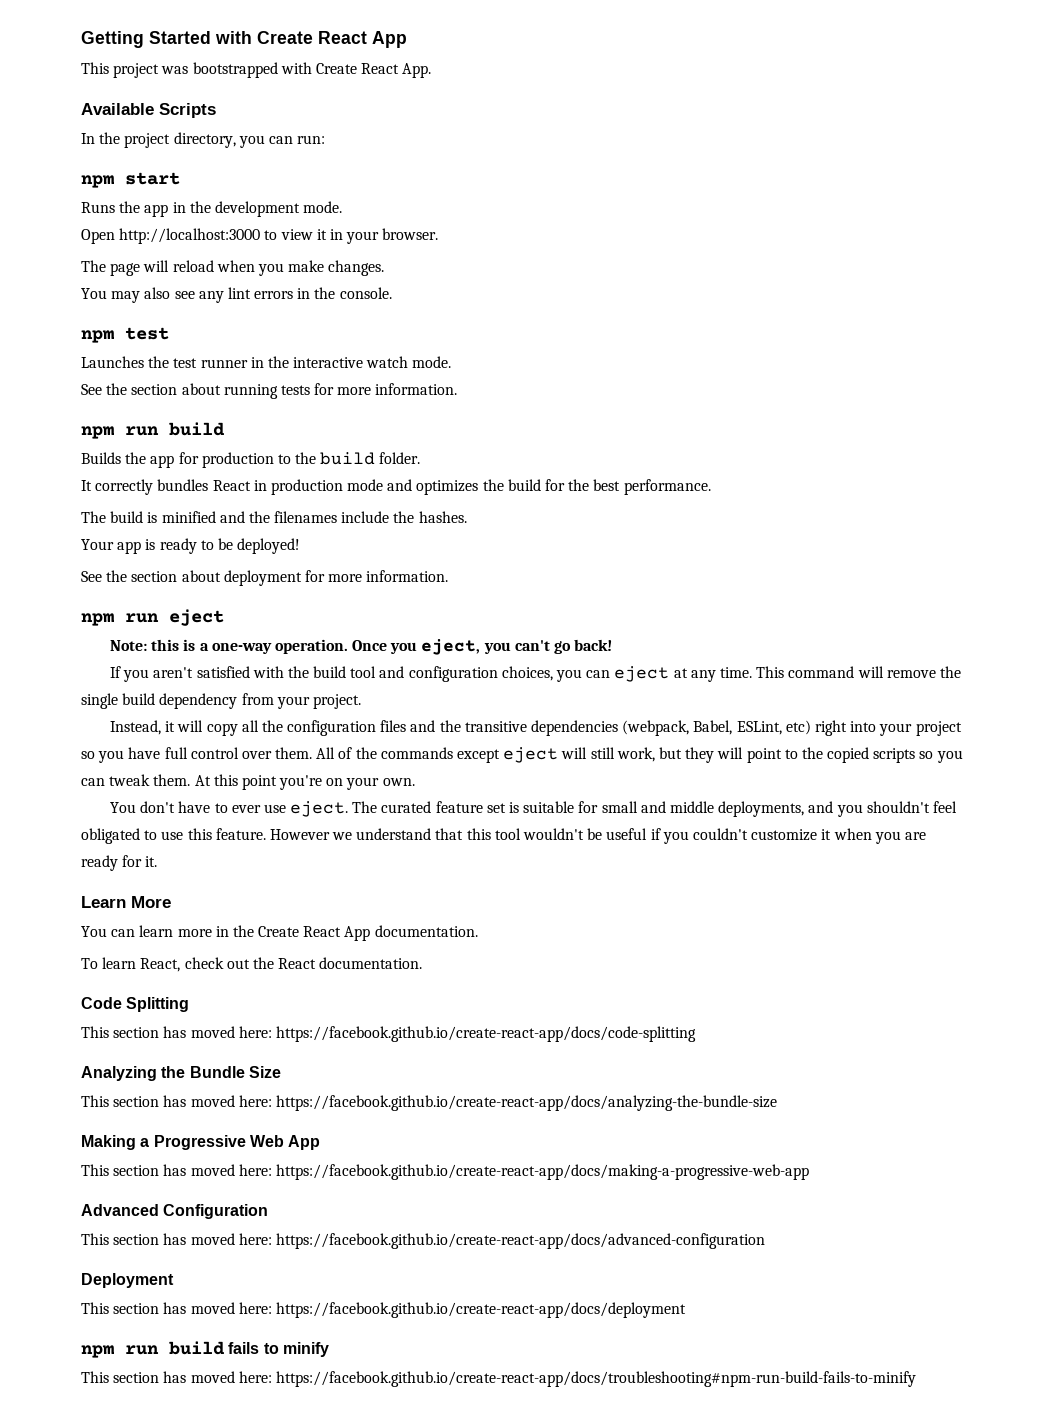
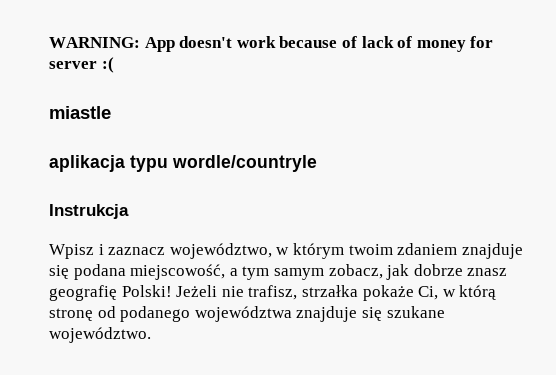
[81,31,407,48] [81,62,432,78] [81,103,216,118] [81,132,326,148] [81,172,180,188] [81,201,343,217] [81,228,439,244] [81,260,385,276] [81,287,392,303] [81,327,169,343] [81,356,452,368] [81,383,458,399] [81,422,225,439] [81,452,421,468] [81,479,711,495] [81,511,467,523] [81,538,301,554] [81,570,449,586] [81,609,224,626] [110,639,613,655] [110,666,961,682] [81,693,361,709] [110,720,962,736] [81,747,963,763] [81,774,415,790] [110,801,957,817] [81,828,926,844] [81,855,158,871] [81,896,171,908] [81,925,478,941] [81,957,423,972] [81,997,190,1012] [81,1026,696,1042] [81,1066,281,1081] [81,1095,777,1111] [81,1135,321,1150] [81,1164,809,1180] [81,1204,269,1219] [81,1233,765,1249] [81,1273,174,1288] [81,1302,686,1318] [81,1341,329,1358] [81,1371,916,1387] Getting Started with Create React App // This project was bootstrapped with Create React App. // Available Scripts // In the project directory, you can run: // npm start // Runs the app in the development mode. // Open http://localhost:3000 to view it in your browser. // The page will reload when you make changes. // You may also see any lint errors in the console. // npm test // Launches the test runner in the interactive watch mode. // See the section about running tests for more information. // npm run build // Builds the app for production to the build folder. // It correctly bundles React in production mode and optimizes the build for the best performance. // The build is minified and the filenames include the hashes. // Your app is ready to be deployed! // See the section about deployment for more information. // npm run eject // Note: this is a one-way operation. Once you eject, you can't go back! // If you aren't satisfied with the build tool and configuration choices, you can eject at any time. This command will remove the single build dependency from your project. // Instead, it will copy all the configuration files and the transitive dependencies (webpack, Babel, ESLint, etc) right into your project so you have full control over them. All of the commands except eject will still work, but they will point to the copied scripts so you can tweak them. At this point you're on your own. // You don't have to ever use eject. The curated feature set is suitable for small and middle deployments, and you shouldn't feel obligated to use this feature. However we understand that this tool wouldn't be useful if you couldn't customize it when you are ready for it. // Learn More // You can learn more in the Create React App documentation. // To learn React, check out the React documentation. // Code Splitting // This section has moved here: https://facebook.github.io/create-react-app/docs/code-splitting // Analyzing the Bundle Size // This section has moved here: https://facebook.github.io/create-react-app/docs/analyzing-the-bundle-size // Making a Progressive Web App // This section has moved here: https://facebook.github.io/create-react-app/docs/making-a-progressive-web-app // Advanced Configuration // This section has moved here: https://facebook.github.io/create-react-app/docs/advanced-configuration // Deployment // This section has moved here: https://facebook.github.io/create-react-app/docs/deployment // npm run build fails to minify // This section has moved here: https://facebook.github.io/create-react-app/docs/troubleshooting#npm-run-build-fails-to-minify -> [49,36,494,52] [49,57,114,73] [49,106,111,119] [49,155,317,172] [49,204,129,219] [49,243,523,259] [49,264,508,280] [49,285,497,301] [49,306,445,322] [49,327,151,343] WARNING: App doesn't work because of lack of money for server :( // miastle // aplikacja typu wordle/countryle // Instrukcja // Wpisz i zaznacz województwo, w którym twoim zdaniem znajduje się podana miejscowość, a tym samym zobacz, jak dobrze znasz geografię Polski! Jeżeli nie trafisz, strzałka pokaże Ci, w którą stronę od podanego województwa znajduje się szukane województwo.

